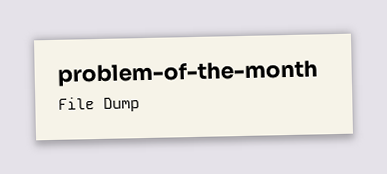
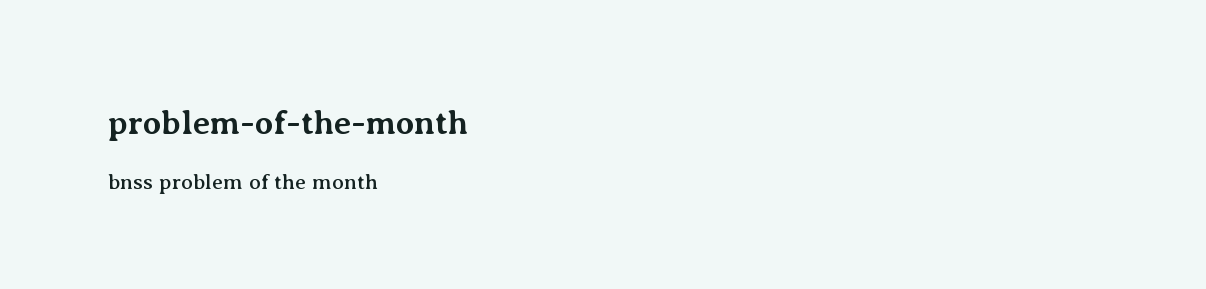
[58,97,140,112] File Dump -> [108,174,379,194] bnss problem of the month

